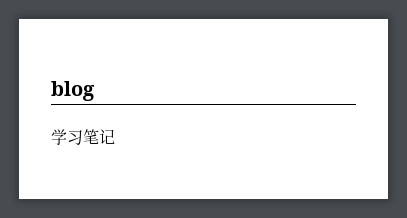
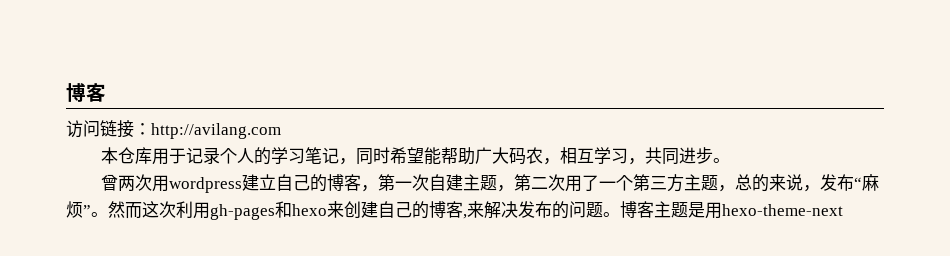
[51,81,95,101] [51,129,115,145] blog // 学习笔记 -> [66,83,106,102] [66,120,281,139] [101,147,731,165] [101,174,880,193] [66,201,843,220] 博客 // 访问链接：http://avilang.com // 本仓库用于记录个人的学习笔记，同时希望能帮助广大码农，相互学习，共同进步。 // 曾两次用wordpress建立自己的博客，第一次自建主题，第二次用了一个第三方主题，总的来说，发布“麻烦”。然而这次利用gh-pages和hexo来创建自己的博客,来解决发布的问题。博客主题是用hexo-theme-next

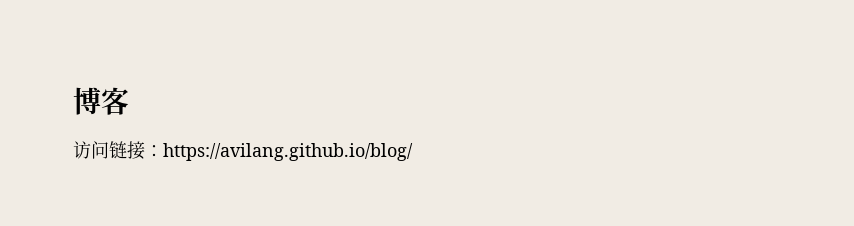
[151,123,281,139] [101,147,731,165] [101,174,880,193] [66,201,843,220] http://avilang.com // 本仓库用于记录个人的学习笔记，同时希望能帮助广大码农，相互学习，共同进步。 // 曾两次用wordpress建立自己的博客，第一次自建主题，第二次用了一个第三方主题，总的来说，发布“麻烦”。然而这次利用gh-pages和hexo来创建自己的博客,来解决发布的问题。博客主题是用hexo-theme-next -> [163,143,413,161] https://avilang.github.io/blog/

